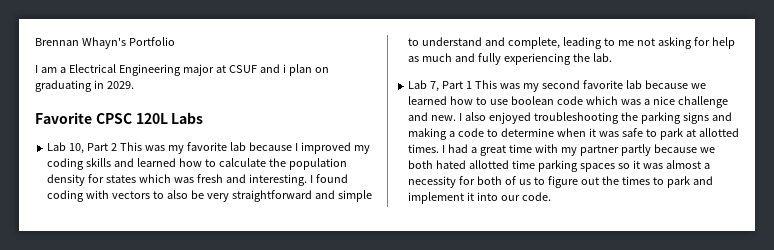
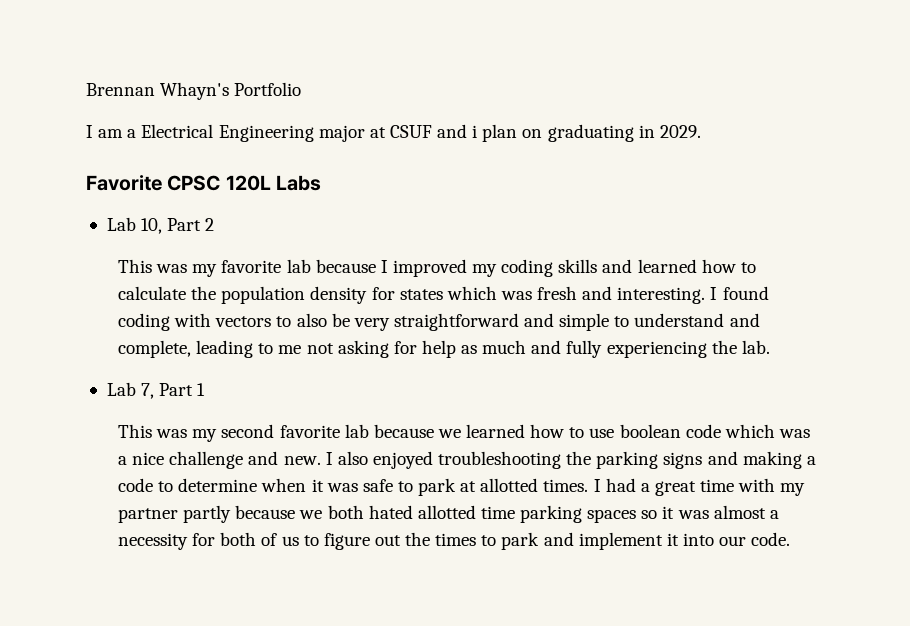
(118, 147) none -> (215, 224) //
(473, 85) none -> (206, 389) //

